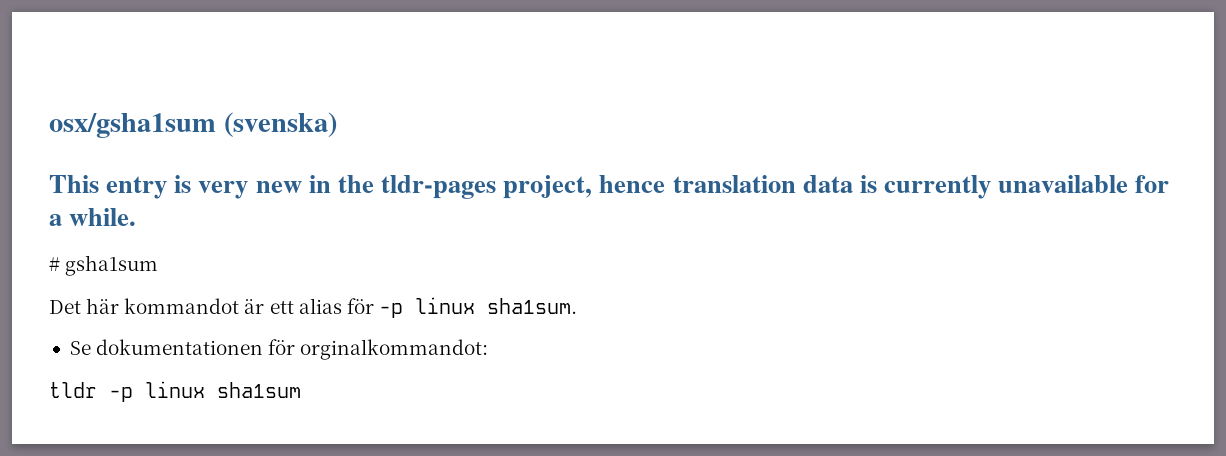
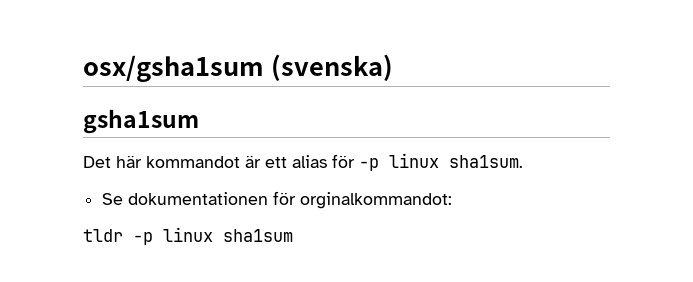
[49,175,1170,199] [49,208,137,226] [49,257,60,271] This entry is very new in the tldr-pages project, hence translation data is currently unavailable for a while. // # -> (393, 67) none

